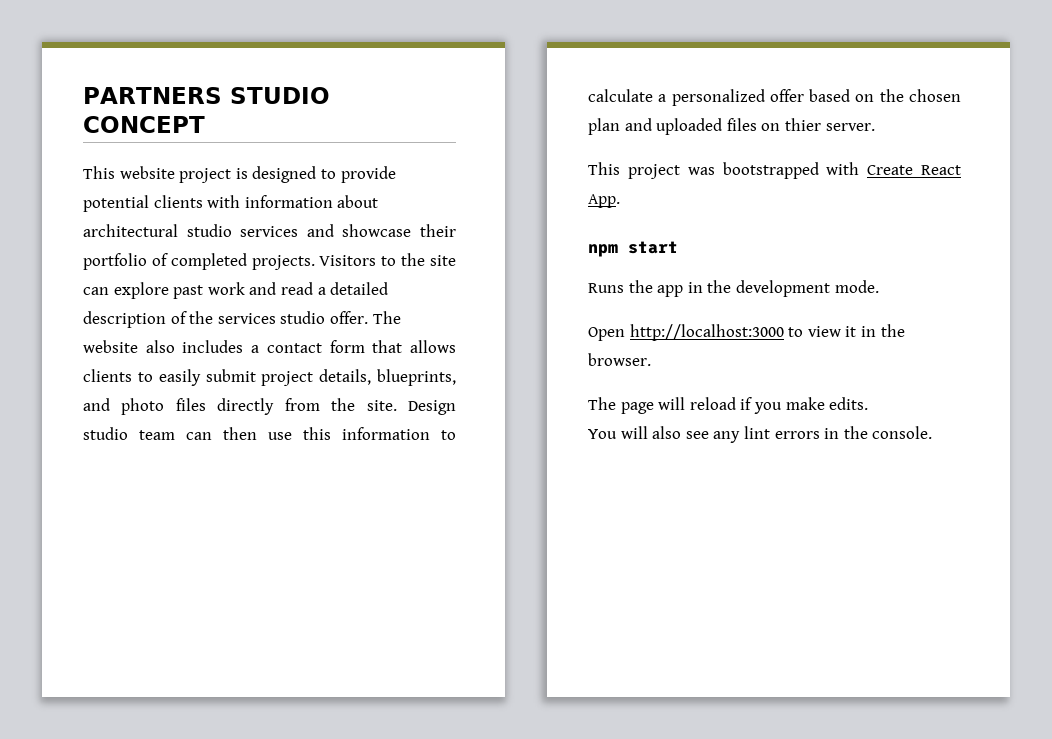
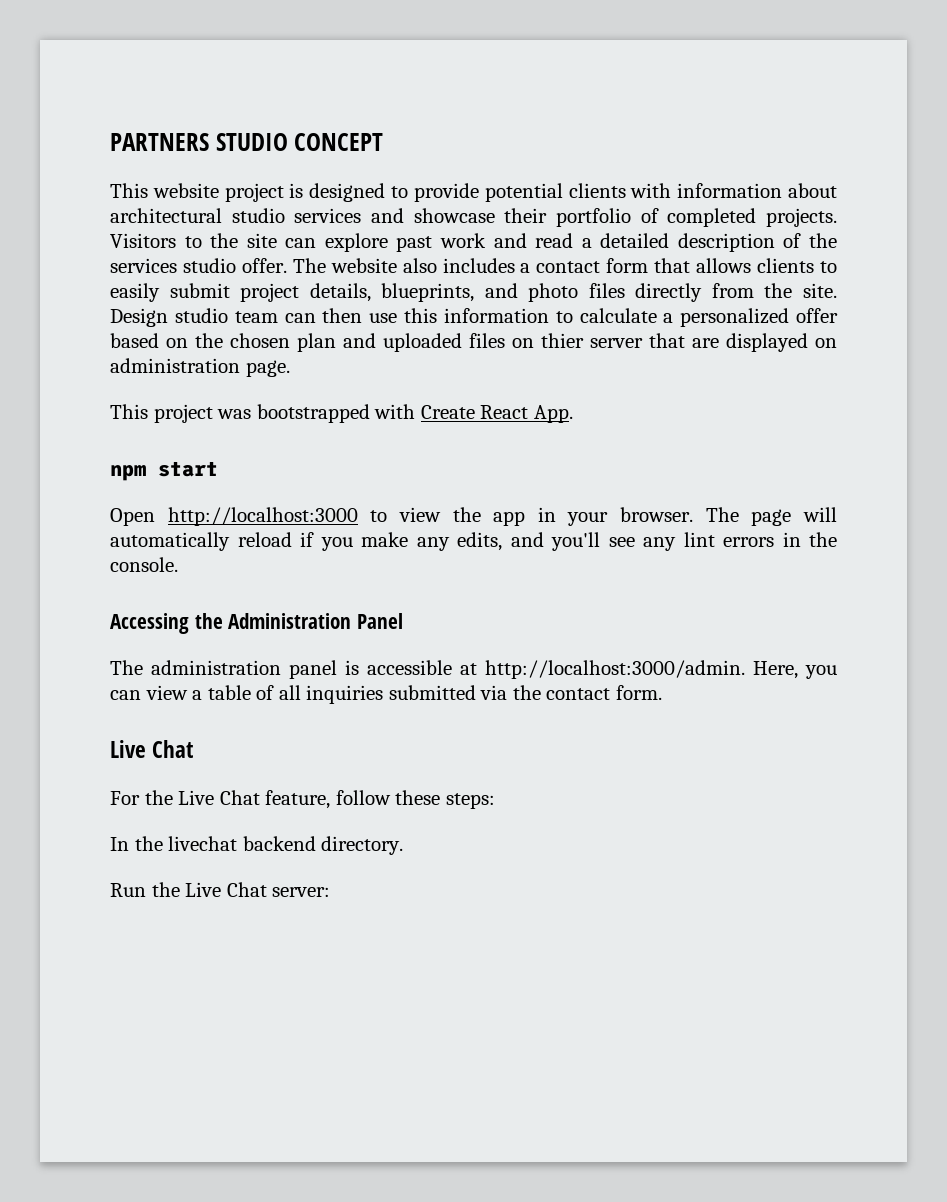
[825,123,875,131] server. -> [590,333,837,352] [110,358,290,377] server that are displayed on administration page.
[588,280,879,297] // Runs the app in the development mode. -> (218, 469) none
[845,324,905,337] it in the -> [452,507,609,526] the app in your
(651, 359) // -> (694, 514) none
(686, 403) none -> [110,532,230,551] automatically
[829,397,869,410] [588,426,682,439] edits. // You will also -> [416,532,600,551] any edits, and you'll
(933, 432) none -> [110,613,404,634] [110,660,837,679] [110,685,662,704] [110,740,194,758] [110,790,495,809] [110,836,404,855] [110,882,331,897] // Accessing the Administration Panel // The administration panel is accessible at http://localhost:3000/admin. Here, you can view a table of all inquiries submitted via the contact form. // Live Chat // For the Live Chat feature, follow these steps: // In the livechat backend directory. // Run the Live Chat server:

